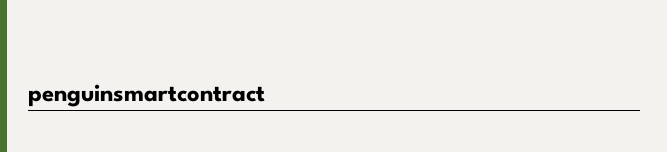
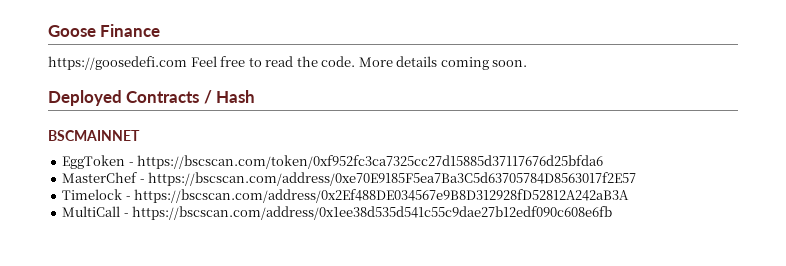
[28,84,265,107] penguinsmartcontract -> [48,24,161,37] [48,56,528,70] [48,90,256,106] [48,130,140,141] [62,155,604,169] [62,172,637,186] [62,189,630,203] [62,206,613,220] Goose Finance // https://goosedefi.com Feel free to read the code. More details coming soon. // Deployed Contracts / Hash // BSCMAINNET // EggToken - https://bscscan.com/token/0xf952fc3ca7325cc27d15885d37117676d25bfda6 // MasterChef - https://bscscan.com/address/0xe70E9185F5ea7Ba3C5d63705784D8563017f2E57 // Timelock - https://bscscan.com/address/0x2Ef488DE034567e9B8D312928fD52812A242aB3A // MultiCall - https://bscscan.com/address/0x1ee38d535d541c55c9dae27b12edf090c608e6fb

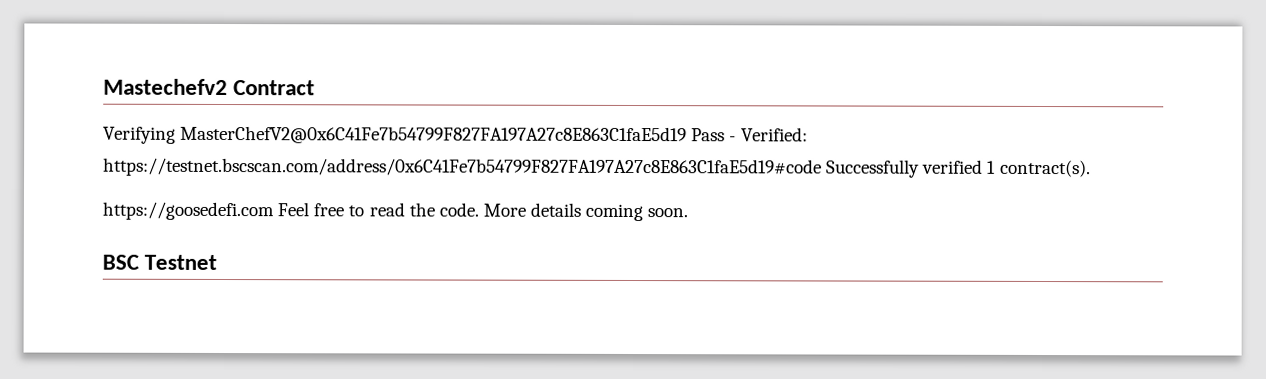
[48,24,161,37] Goose Finance -> [103,78,316,96] [103,125,808,145] [103,157,1091,178] Mastechefv2 Contract // Verifying MasterChefV2@0x6C41Fe7b54799F827FA197A27c8E863C1faE5d19 Pass - Verified: https://testnet.bscscan.com/address/0x6C41Fe7b54799F827FA197A27c8E863C1faE5d19#code Successfully verified 1 contract(s).
[48,90,256,106] [48,130,140,141] [62,155,604,169] [62,172,637,186] [62,189,630,203] [62,206,613,220] Deployed Contracts / Hash // BSCMAINNET // EggToken - https://bscscan.com/token/0xf952fc3ca7325cc27d15885d37117676d25bfda6 // MasterChef - https://bscscan.com/address/0xe70E9185F5ea7Ba3C5d63705784D8563017f2E57 // Timelock - https://bscscan.com/address/0x2Ef488DE034567e9B8D312928fD52812A242aB3A // MultiCall - https://bscscan.com/address/0x1ee38d535d541c55c9dae27b12edf090c608e6fb -> [102,254,218,270] BSC Testnet

